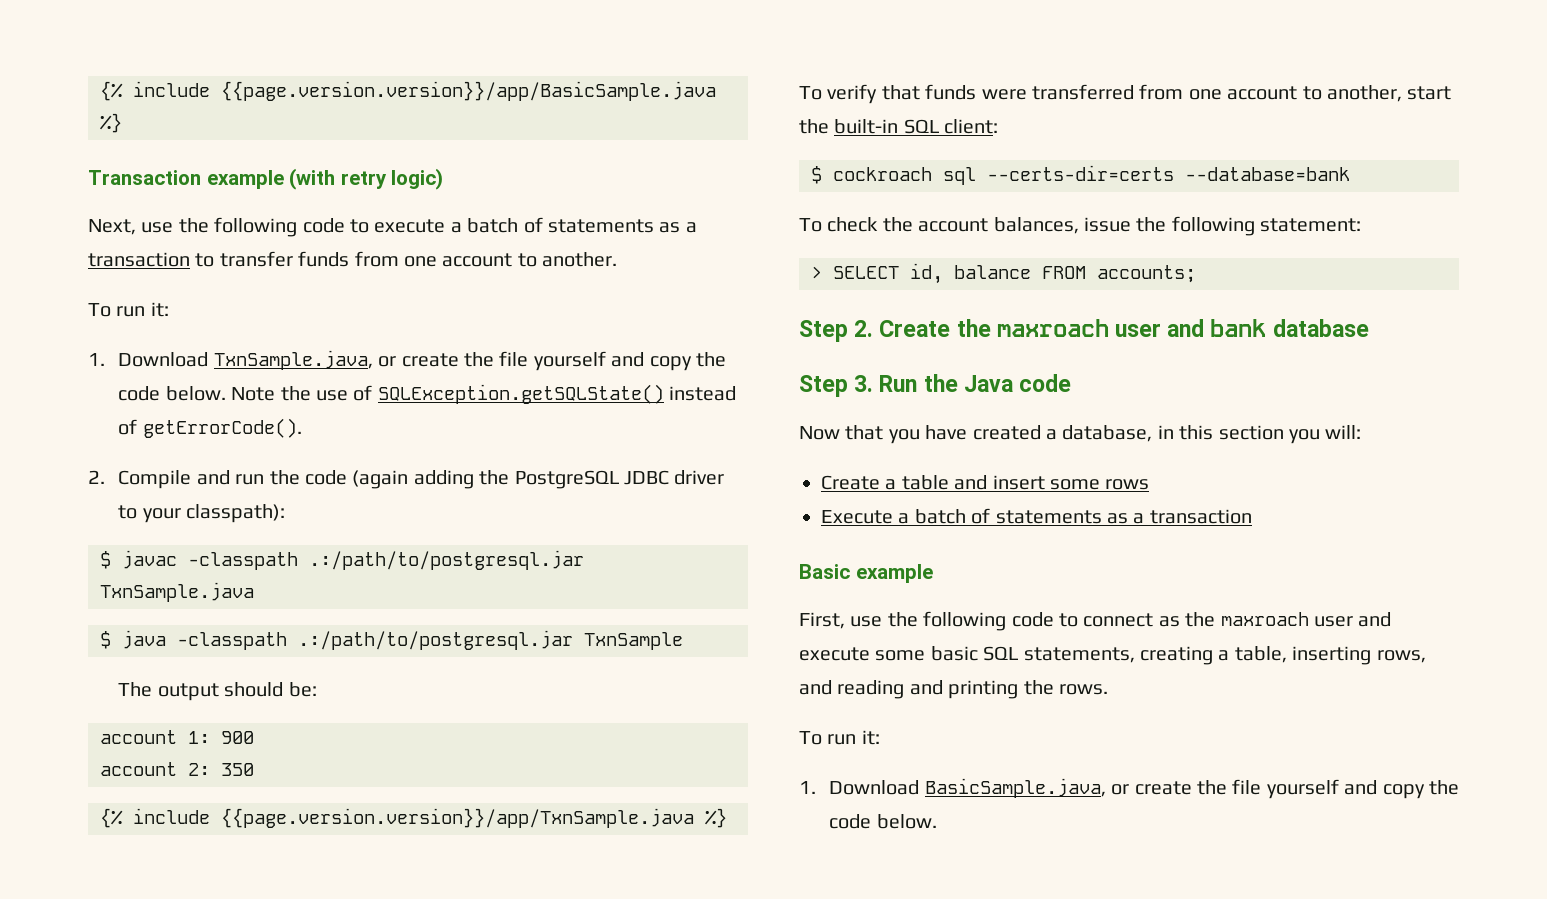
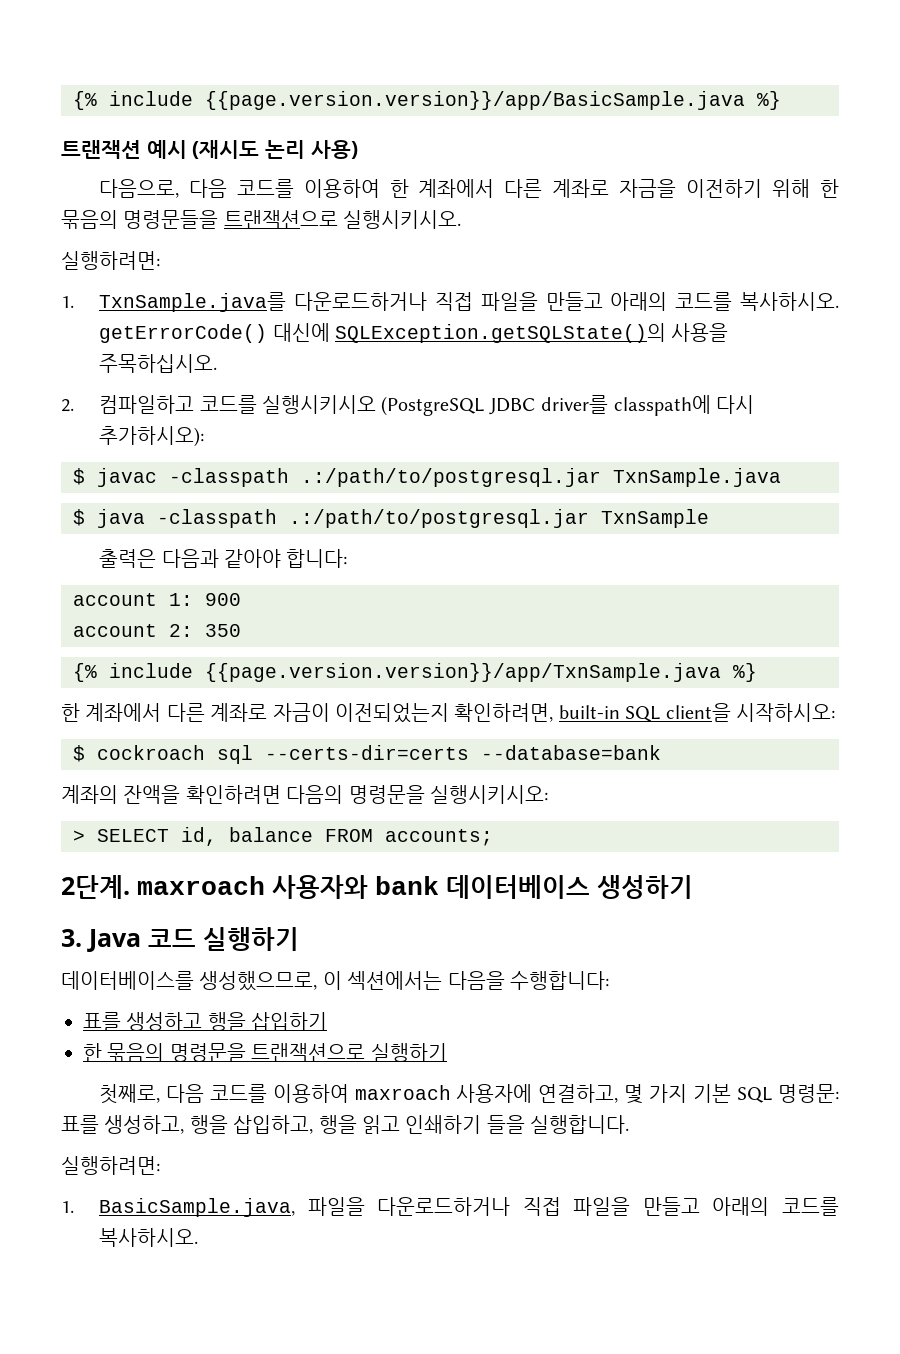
[88,168,444,190] [88,217,697,237] [88,251,618,267] [88,302,169,317] [88,350,726,371] [118,384,737,404] [118,418,302,438] [88,470,725,489] [118,504,286,523] Transaction example (with retry logic) // Next, use the following code to execute a batch of statements as a transaction to transfer funds from one account to another. // To run it: // 1. Download TxnSample.java, or create the file yourself and copy the code below. Note the use of SQLException.getSQLState() instead of getErrorCode(). // 2. Compile and run the code (again adding the PostgreSQL JDBC driver to your classpath): -> [61,140,358,159] [98,179,839,198] [61,210,462,229] [61,251,160,270] [61,292,840,312] [99,323,729,343] [99,354,218,373] [61,395,755,416] [99,426,205,447] 트랜잭션 예시 (재시도 논리 사용) // 다음으로, 다음 코드를 이용하여 한 계좌에서 다른 계좌로 자금을 이전하기 위해 한 묶음의 명령문들을 트랜잭션으로 실행시키시오. // 실행하려면: // 1. TxnSample.java를 다운로드하거나 직접 파일을 만들고 아래의 코드를 복사하시오. getErrorCode() 대신에 SQLException.getSQLState()의 사용을 주목하십시오. // 2. 컴파일하고 코드를 실행시키시오 (PostgreSQL JDBC driver를 classpath에 다시 추가하시오):
[118,682,317,701] The output should be: -> [99,549,348,568] 출력은 다음과 같아야 합니다:
[799,84,1452,104] [799,119,999,134] To verify that funds were transferred from one account to another, start the built-in SQL client: -> [61,703,835,723] 한 계좌에서 다른 계좌로 자금이 이전되었는지 확인하려면, built-in SQL client을 시작하시오:
[799,216,1362,236] To check the account balances, issue the following statement: -> [61,785,548,804] 계좌의 잔액을 확인하려면 다음의 명령문을 실행시키시오:
[799,319,1369,342] [799,374,1072,397] [799,425,1362,444] [821,475,1150,490] [821,508,1252,524] [799,564,933,583] [799,611,1392,631] [799,646,1426,665] [799,680,1108,699] [799,730,880,745] [799,778,1459,799] [829,814,937,829] Step 2. Create the maxroach user and bank database // Step 3. Run the Java code // Now that you have created a database, in this section you will: // Create a table and insert some rows // Execute a batch of statements as a transaction // Basic example // First, use the following code to connect as the maxroach user and execute some basic SQL statements, creating a table, inserting rows, and reading and printing the rows. // To run it: // 1. Download BasicSample.java, or create the file yourself and copy the code below. -> [61,875,693,899] [61,927,299,952] [61,971,609,991] [83,1012,328,1031] [83,1043,447,1062] [98,1084,839,1104] [61,1115,630,1134] [61,1156,160,1175] [61,1197,839,1217] [99,1228,199,1247] 2단계. maxroach 사용자와 bank 데이터베이스 생성하기 // 3. Java 코드 실행하기 // 데이터베이스를 생성했으므로, 이 섹션에서는 다음을 수행합니다: // 표를 생성하고 행을 삽입하기 // 한 묶음의 명령문을 트랜잭션으로 실행하기 // 첫째로, 다음 코드를 이용하여 maxroach 사용자에 연결하고, 몇 가지 기본 SQL 명령문: 표를 생성하고, 행을 삽입하고, 행을 읽고 인쇄하기 들을 실행합니다. // 실행하려면: // 1. BasicSample.java, 파일을 다운로드하거나 직접 파일을 만들고 아래의 코드를 복사하시오.

